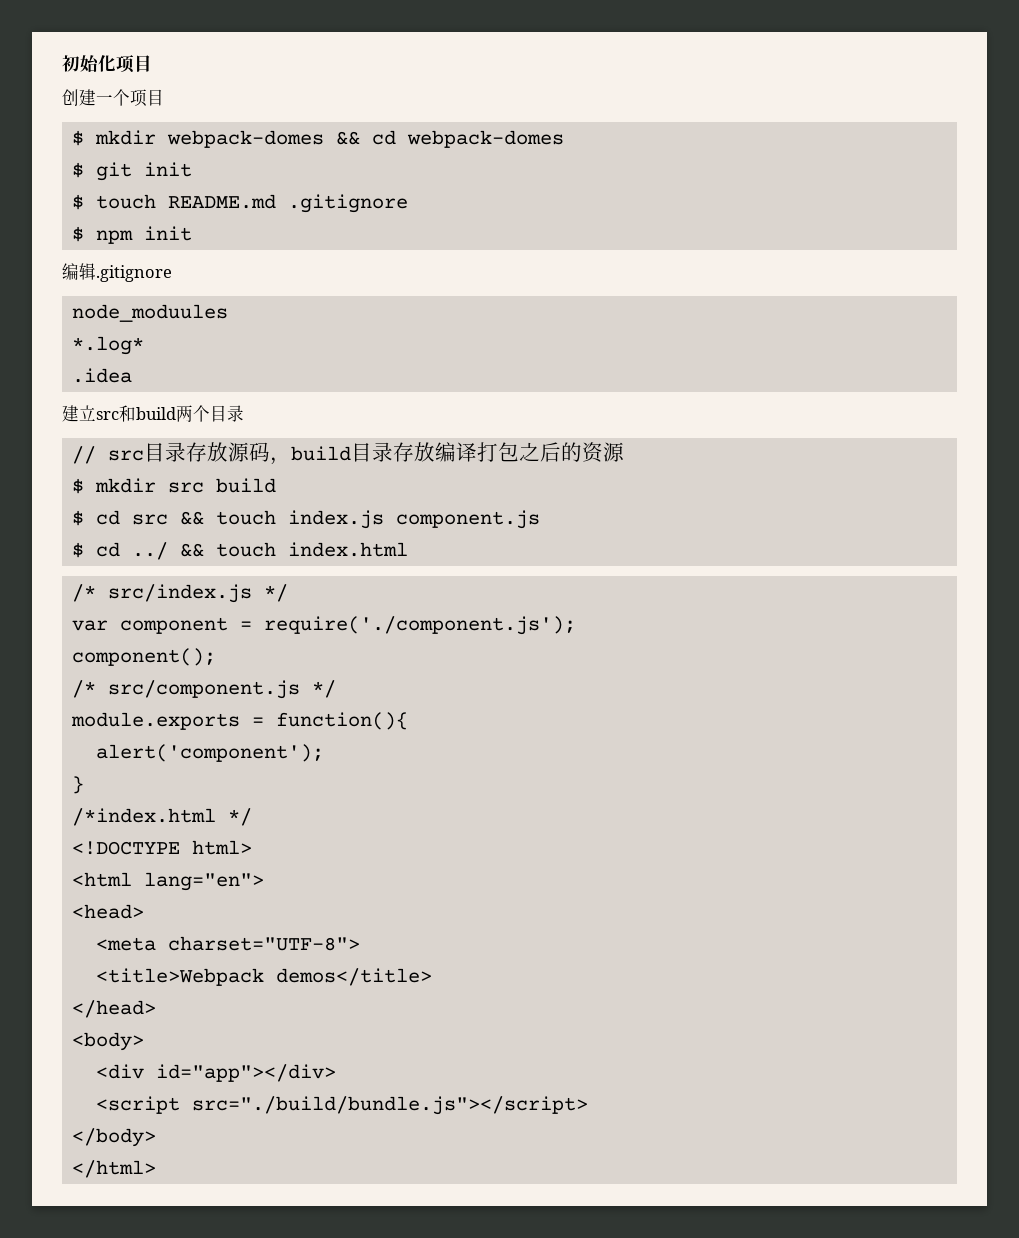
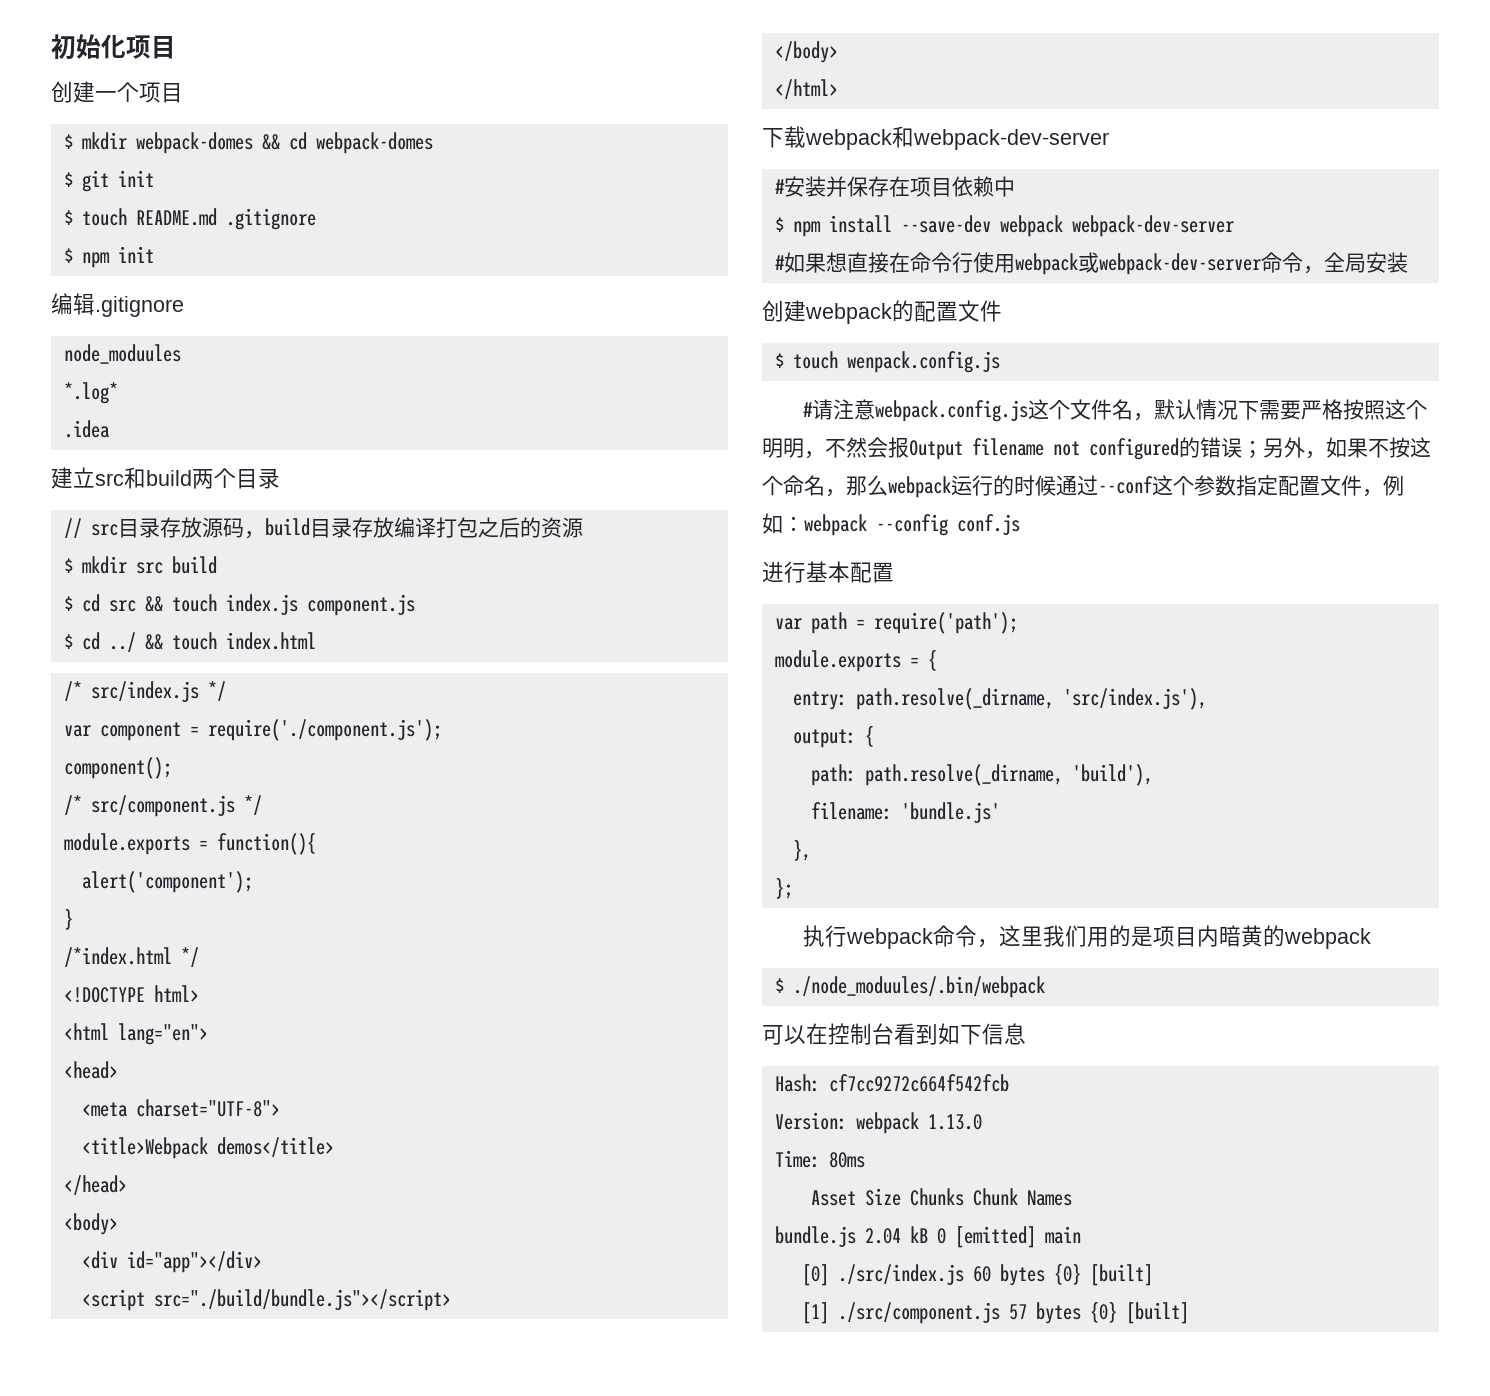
(156, 1169) none -> [762,126,1109,150] [774,176,1015,197] [774,215,1234,237] [774,252,1408,275] [762,300,1002,324] [774,351,1000,373] [803,399,1428,422] [762,437,1431,460] [762,475,1404,498] [762,513,1020,536] [762,561,894,583] [774,612,1018,634] [774,649,937,672] [792,688,1207,710] [792,725,874,748] [810,764,1153,786] [810,802,1000,824] [792,839,811,861] [774,877,793,899] [803,925,1372,949] [774,976,1045,998] [762,1023,1026,1045] [774,1074,1009,1092] [774,1112,982,1134] [774,1150,865,1168] [810,1188,1072,1206] [774,1226,1081,1248] [801,1263,1153,1286] [801,1301,1189,1324] // 下载webpack和webpack-dev-server // #安装并保存在项目依赖中 // $ npm install --save-dev webpack webpack-dev-server // #如果想直接在命令行使用webpack或webpack-dev-server命令，全局安装 // 创建webpack的配置文件 // $ touch wenpack.config.js // #请注意webpack.config.js这个文件名，默认情况下需要严格按照这个明明，不然会报Output filename not configured的错误；另外，如果不按这个命名，那么webpack运行的时候通过--conf这个参数指定配置文件，例如：webpack --config conf.js // 进行基本配置 // var path = require('path'); // module.exports = { // entry: path.resolve(_dirname, 'src/index.js'), // output: { // path: path.resolve(_dirname, 'build'), // filename: 'bundle.js' // }, // }; // 执行webpack命令，这里我们用的是项目内暗黄的webpack // $ ./node_moduules/.bin/webpack // 可以在控制台看到如下信息 // Hash: cf7cc9272c664f542fcb // Version: webpack 1.13.0 // Time: 80ms // Asset Size Chunks Chunk Names // bundle.js 2.04 kB 0 [emitted] main // [0] ./src/index.js 60 bytes {0} [built] // [1] ./src/component.js 57 bytes {0} [built]

